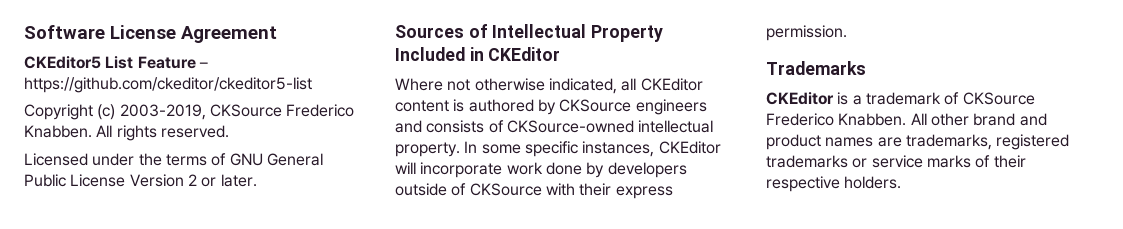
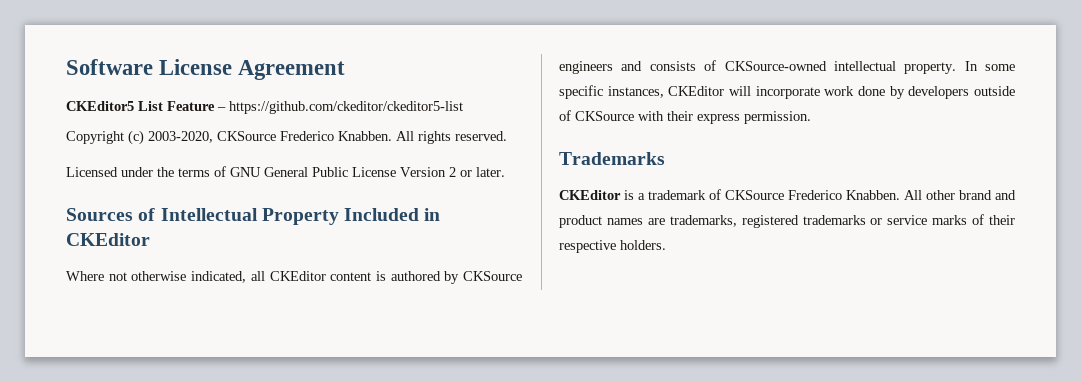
[119,104,206,120] 2003-2019, -> [148,131,213,143] 2003-2020,

